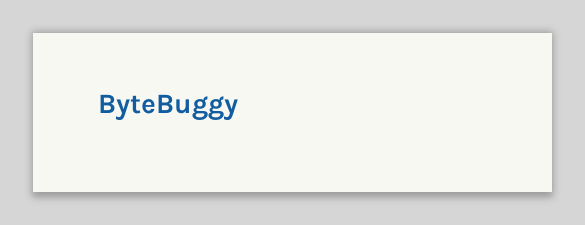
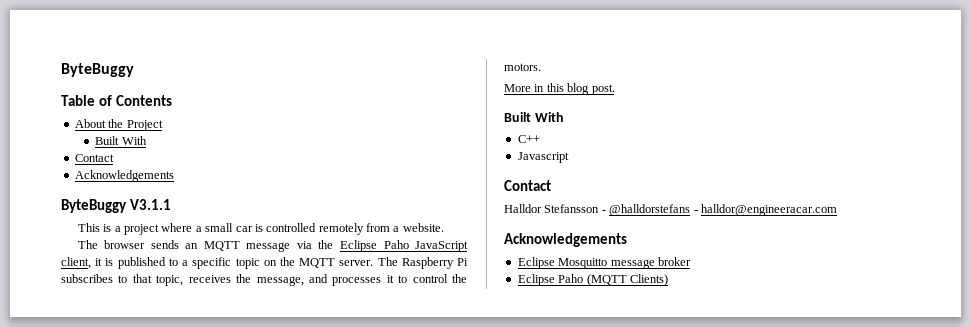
[98,94,238,121] ByteBuggy -> [61,63,134,77] [61,95,172,106] [74,119,163,131] [95,136,147,145] [74,154,114,162] [74,170,174,182] [61,199,171,213] [77,223,444,235] [77,240,469,252] [61,257,469,269] [61,274,468,286] [504,63,541,71] [504,83,615,95] [504,112,564,122] [517,135,540,143] [517,152,569,163] [504,180,551,191] [504,204,837,216] [504,233,627,247] [517,257,691,269] [517,274,668,286] ByteBuggy // Table of Contents // About the Project // Built With // Contact // Acknowledgements // ByteBuggy V3.1.1 // This is a project where a small car is controlled remotely from a website. // The browser sends an MQTT message via the Eclipse Paho JavaScript client, it is published to a specific topic on the MQTT server. The Raspberry Pi subscribes to that topic, receives the message, and processes it to control the motors. // More in this blog post. // Built With // C++ // Javascript // Contact // Halldor Stefansson - @halldorstefans - halldor@engineeracar.com // Acknowledgements // Eclipse Mosquitto message broker // Eclipse Paho (MQTT Clients)

